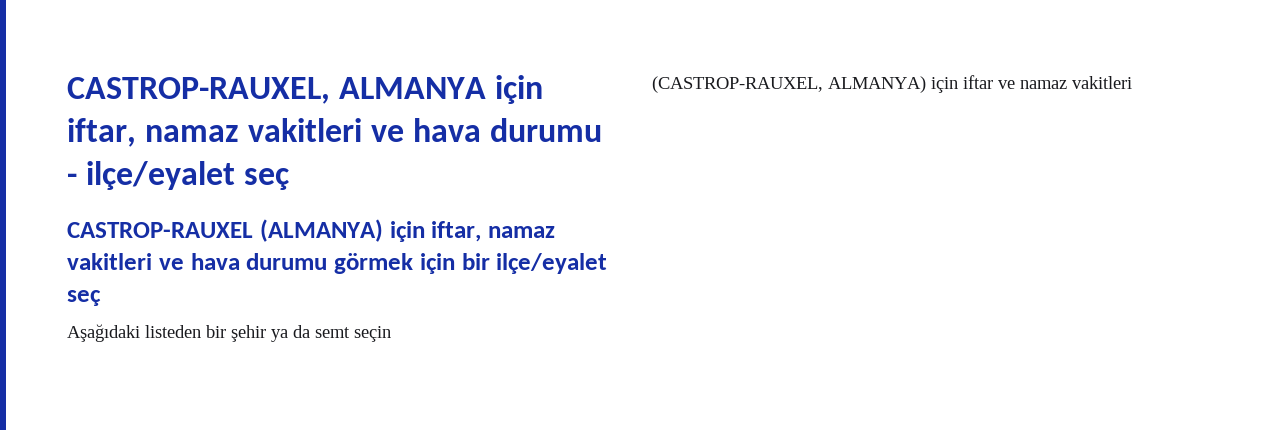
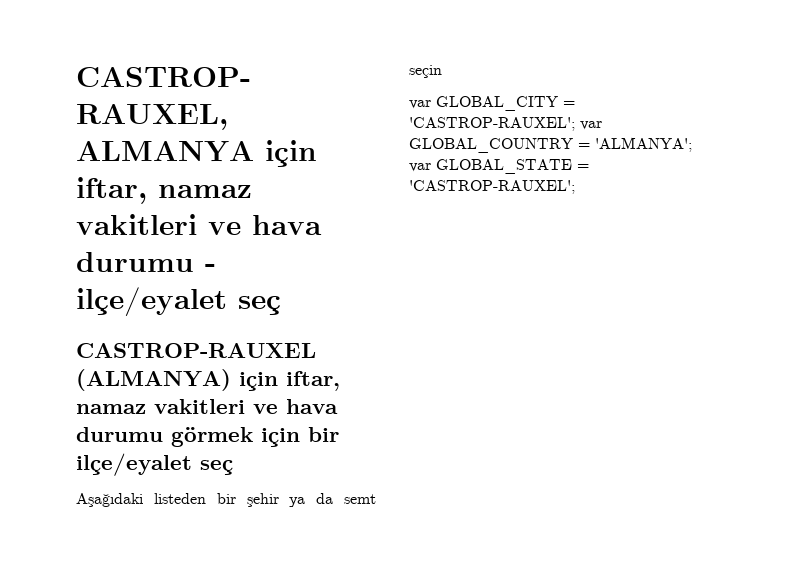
[652,75,1132,93] (CASTROP-RAUXEL, ALMANYA) için iftar ve namaz vakitleri -> [409,96,575,111] [409,117,602,131] [409,137,692,153] [409,159,589,174] [409,180,575,194] var GLOBAL_CITY = 'CASTROP-RAUXEL'; var GLOBAL_COUNTRY = 'ALMANYA'; var GLOBAL_STATE = 'CASTROP-RAUXEL';

